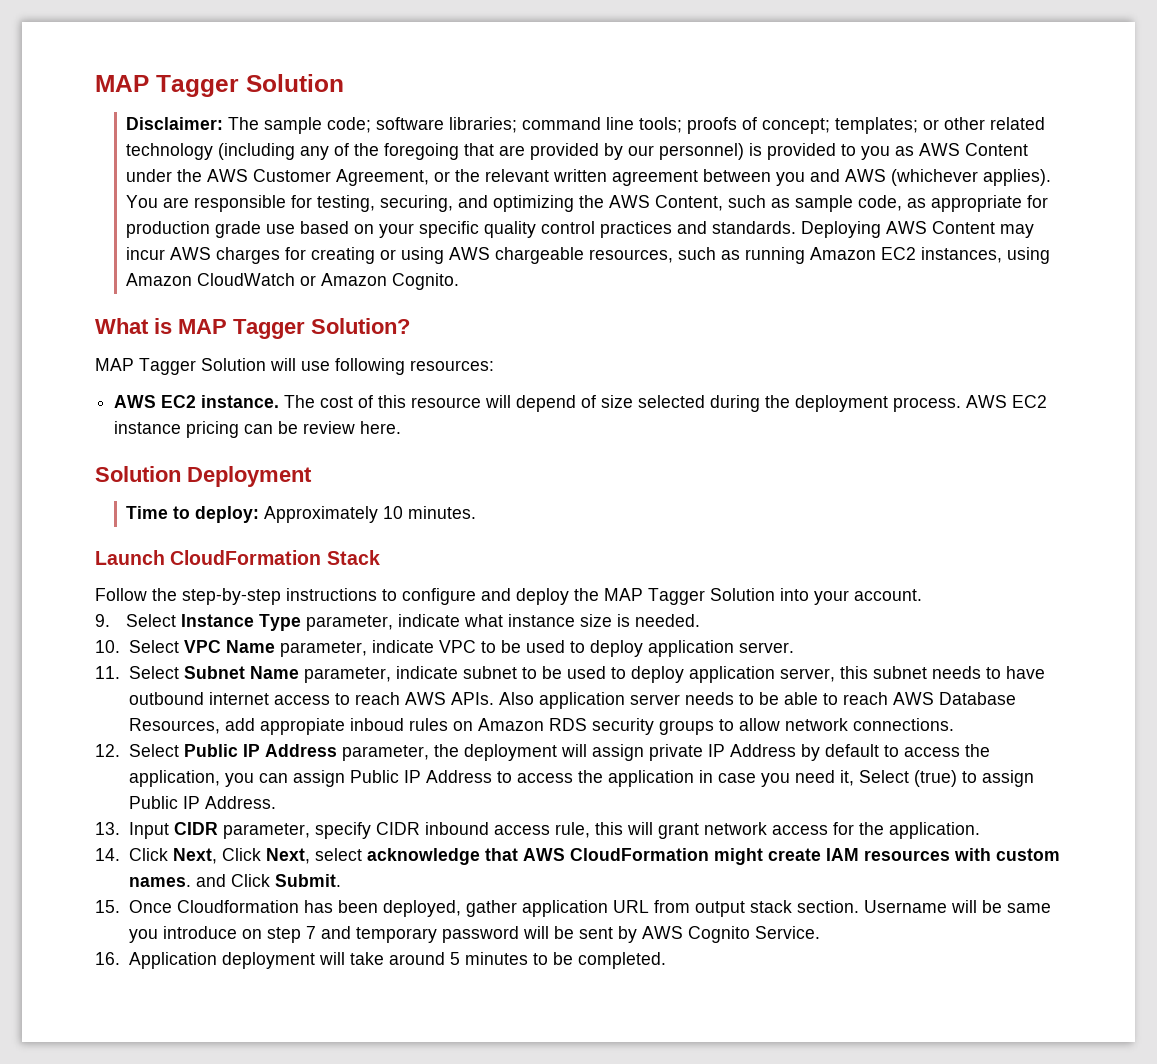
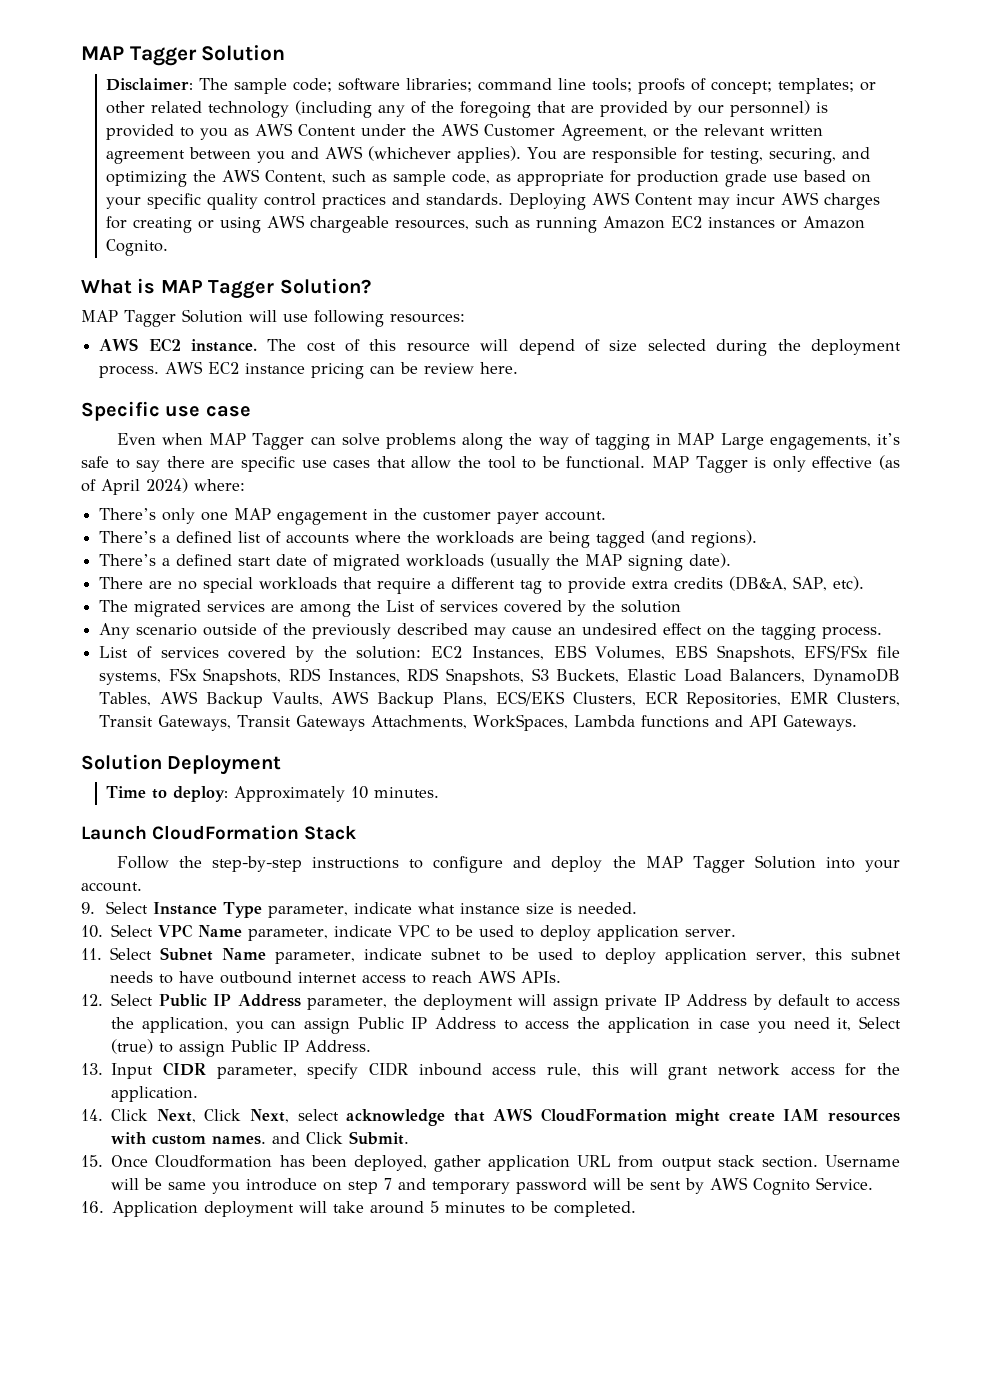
[921,247,1051,264] [126,273,296,286] instances, using Amazon CloudWatch -> [708,217,776,228] instances
(402, 427) none -> [81,401,251,421] [116,433,901,450] [81,455,900,473] [81,478,245,495] [99,508,607,525] [99,530,758,548] [99,553,732,571] [99,576,865,594] [99,600,682,617] [99,623,883,640] [99,645,900,662] [99,668,901,685] [99,691,901,708] [99,714,858,731] // Specific use case // Even when MAP Tagger can solve problems along the way of tagging in MAP Large engagements, it’s safe to say there are specific use cases that allow the tool to be functional. MAP Tagger is only effective (as of April 2024) where: // There’s only one MAP engagement in the customer payer account. // There’s a defined list of accounts where the workloads are being tagged (and regions). // There’s a defined start date of migrated workloads (usually the MAP signing date). // There are no special workloads that require a different tag to provide extra credits (DB&A, SAP, etc). // The migrated services are among the List of services covered by the solution // Any scenario outside of the previously described may cause an undesired effect on the tagging process. // List of services covered by the solution: EC2 Instances, EBS Volumes, EBS Snapshots, EFS/FSx file systems, FSx Snapshots, RDS Instances, RDS Snapshots, S3 Buckets, Elastic Load Balancers, DynamoDB Tables, AWS Backup Vaults, AWS Backup Plans, ECS/EKS Clusters, ECR Repositories, EMR Clusters, Transit Gateways, Transit Gateways Attachments, WorkSpaces, Lambda functions and API Gateways.
[498,692,1016,709] [128,718,954,735] Also application server needs to be able to reach AWS Database Resources, add appropiate inboud rules on Amazon RDS security groups to allow network connections. -> (562, 977) none

